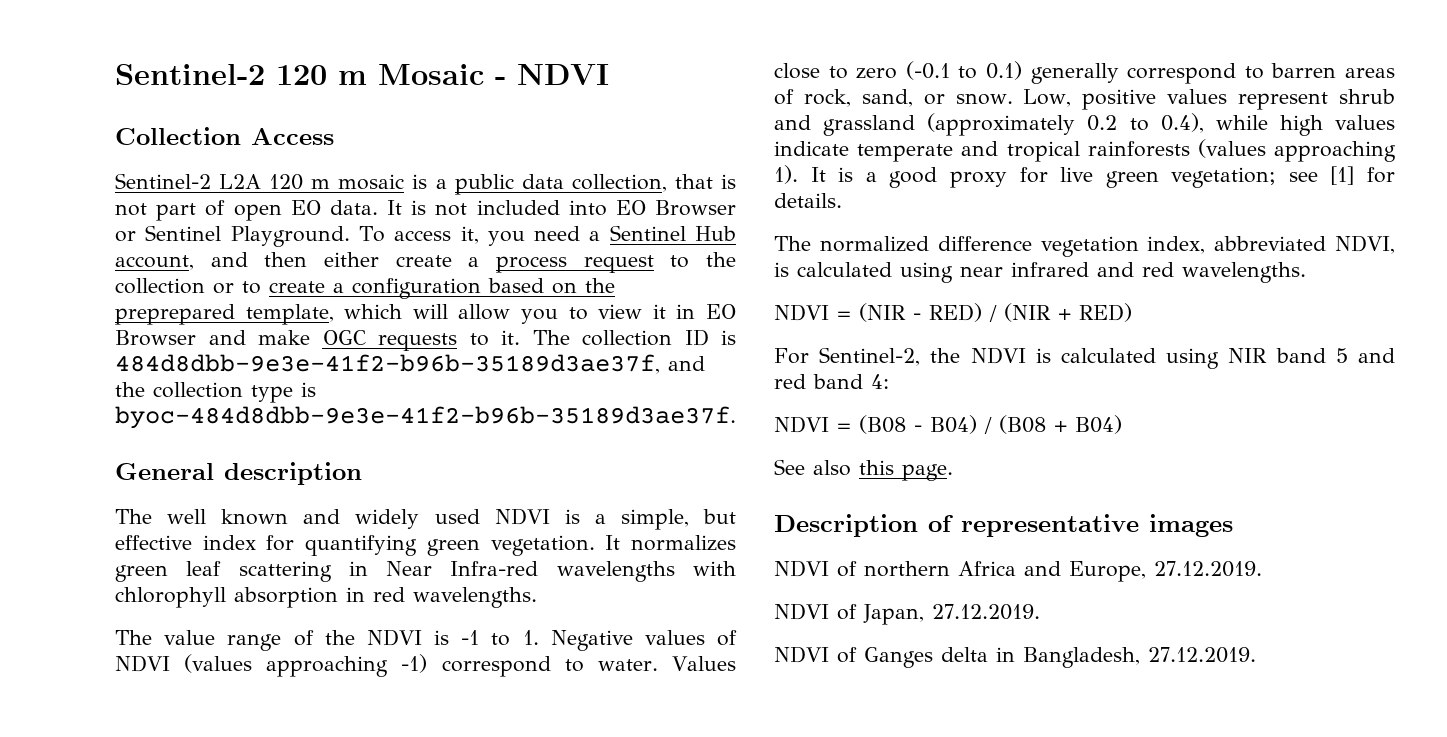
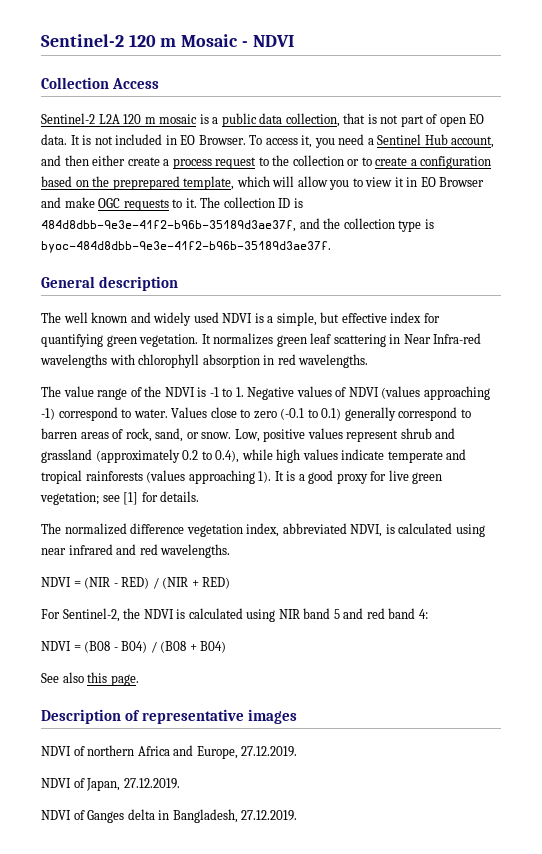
[568,200,737,216] [115,225,350,247] into EO Browser or Sentinel Playground. -> [165,135,246,145] in EO Browser.

